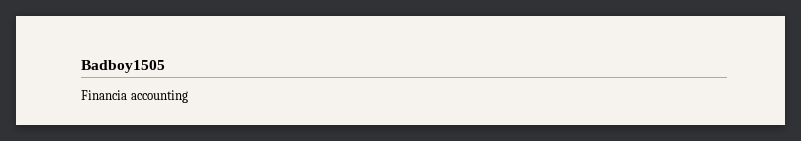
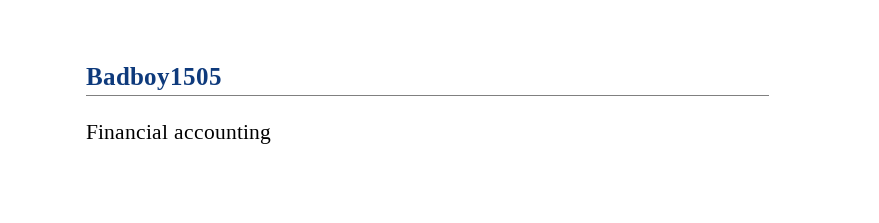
[81,90,127,100] Financia -> [86,125,168,139] Financial

